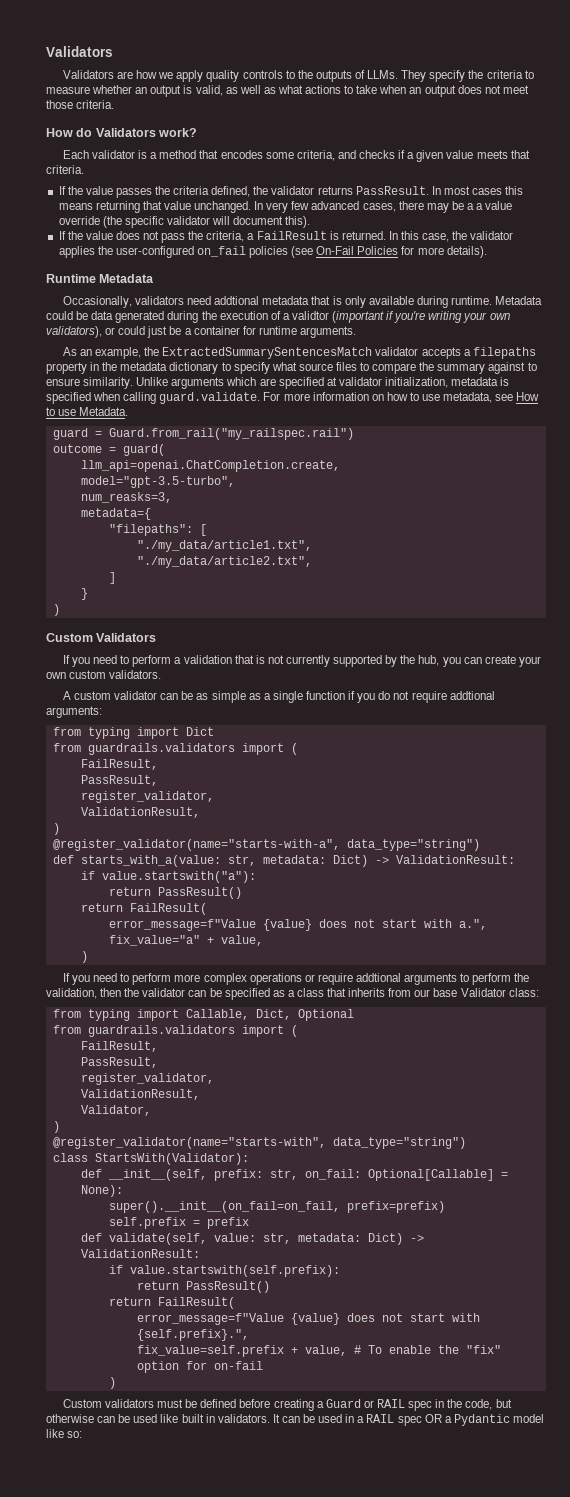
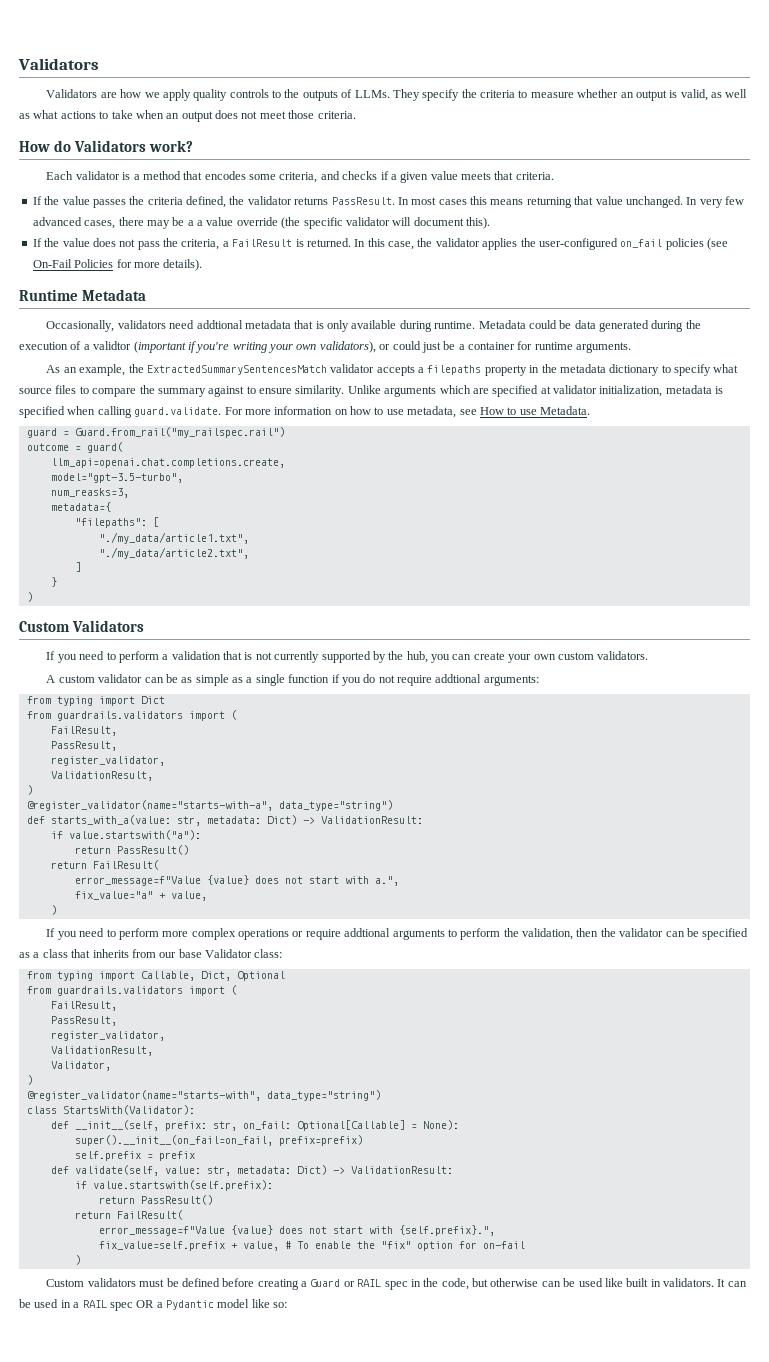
[80,460,340,472] llm_api=openai.ChatCompletion.create, -> [50,458,285,468] llm_api=openai.chat.completions.create,

